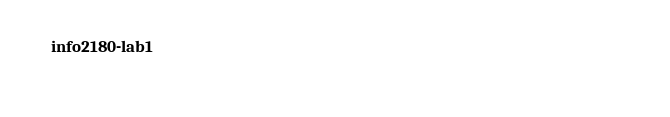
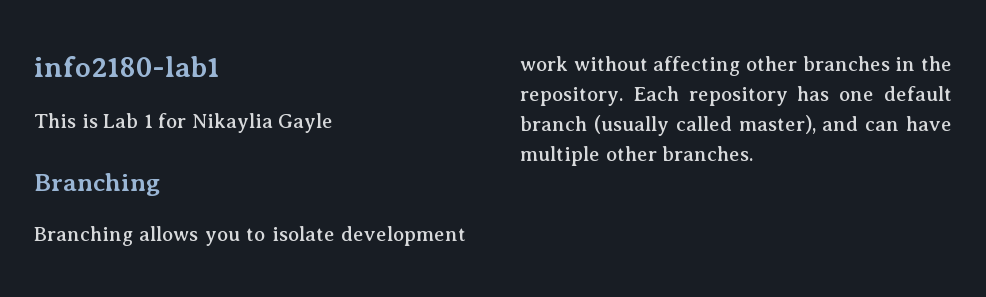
(153, 46) none -> [34,113,334,133] [34,173,160,196] [34,226,466,246] [520,56,952,76] [520,86,953,106] [520,115,952,136] [520,146,754,166] // This is Lab 1 for Nikaylia Gayle // Branching // Branching allows you to isolate development work without affecting other branches in the repository. Each repository has one default branch (usually called master), and can have multiple other branches.

